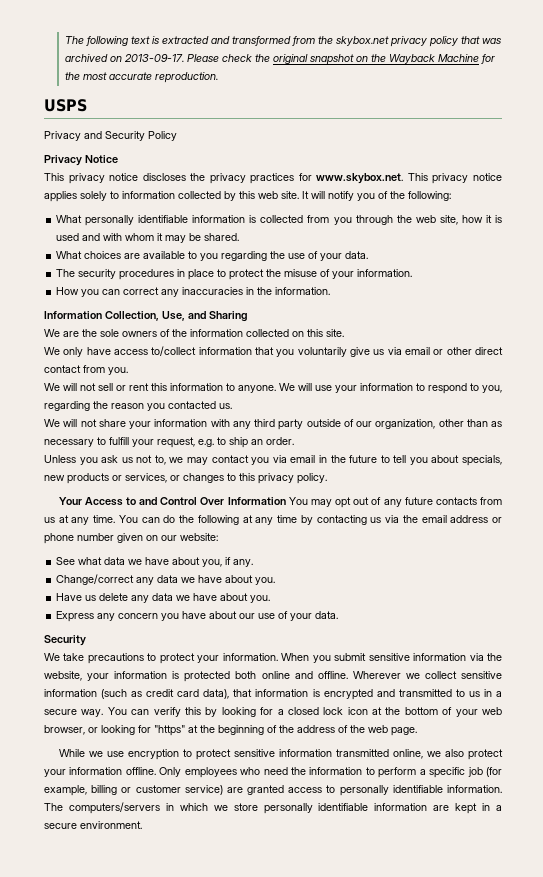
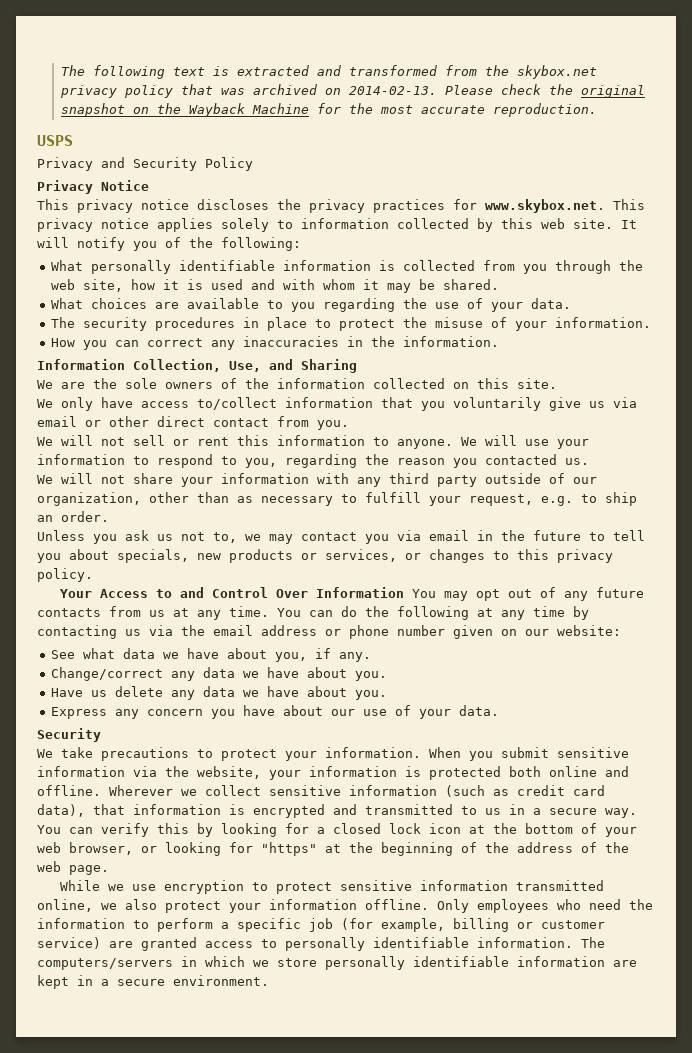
[123,54,184,62] 2013-09-17. -> [348,86,437,95] 2014-02-13.

